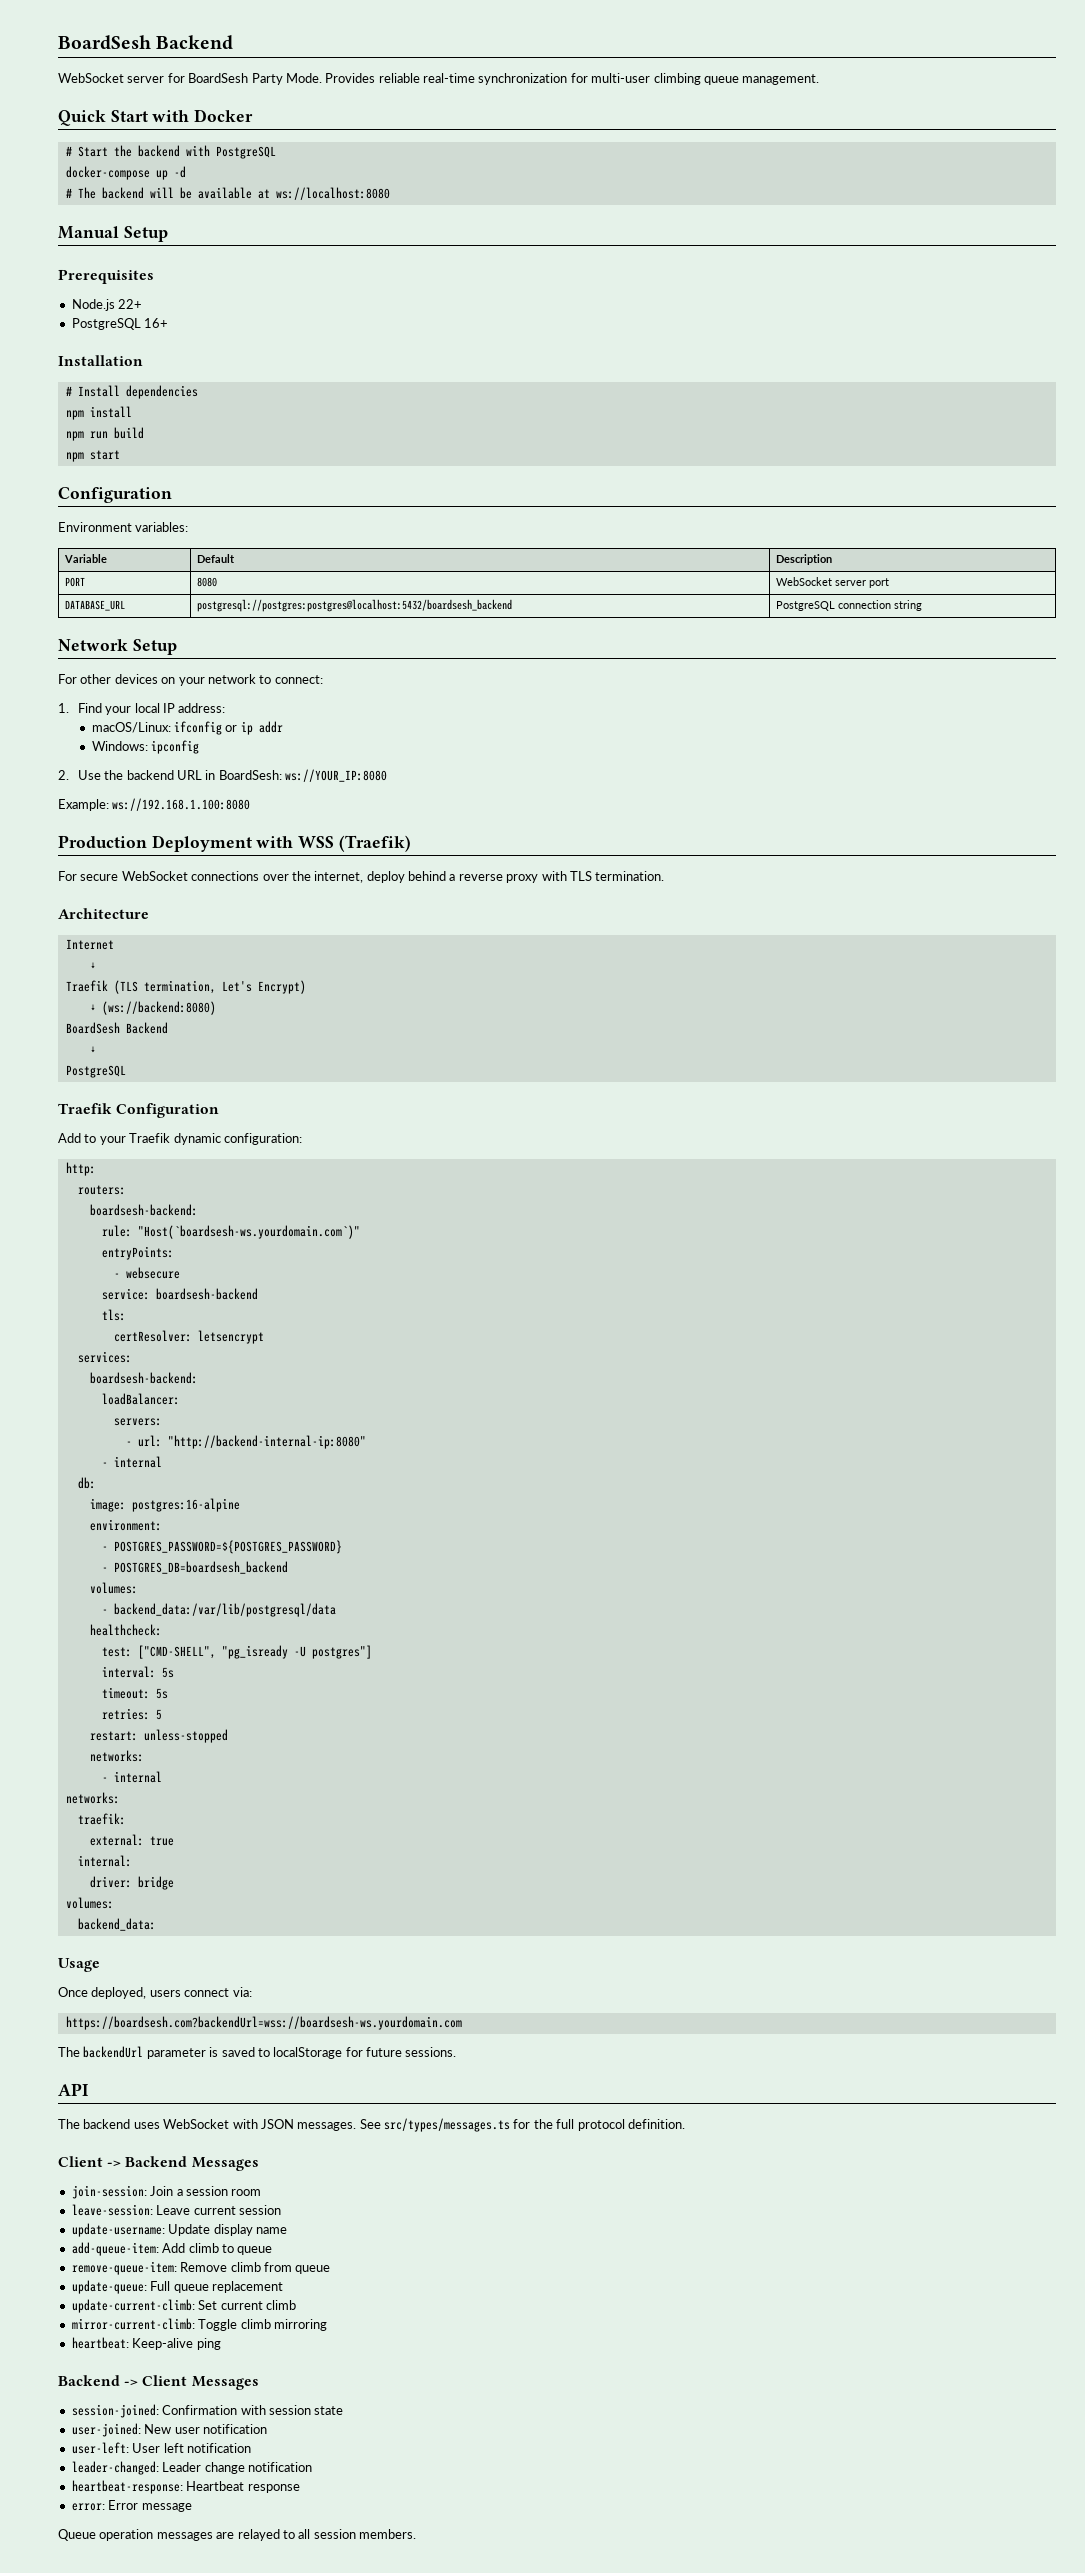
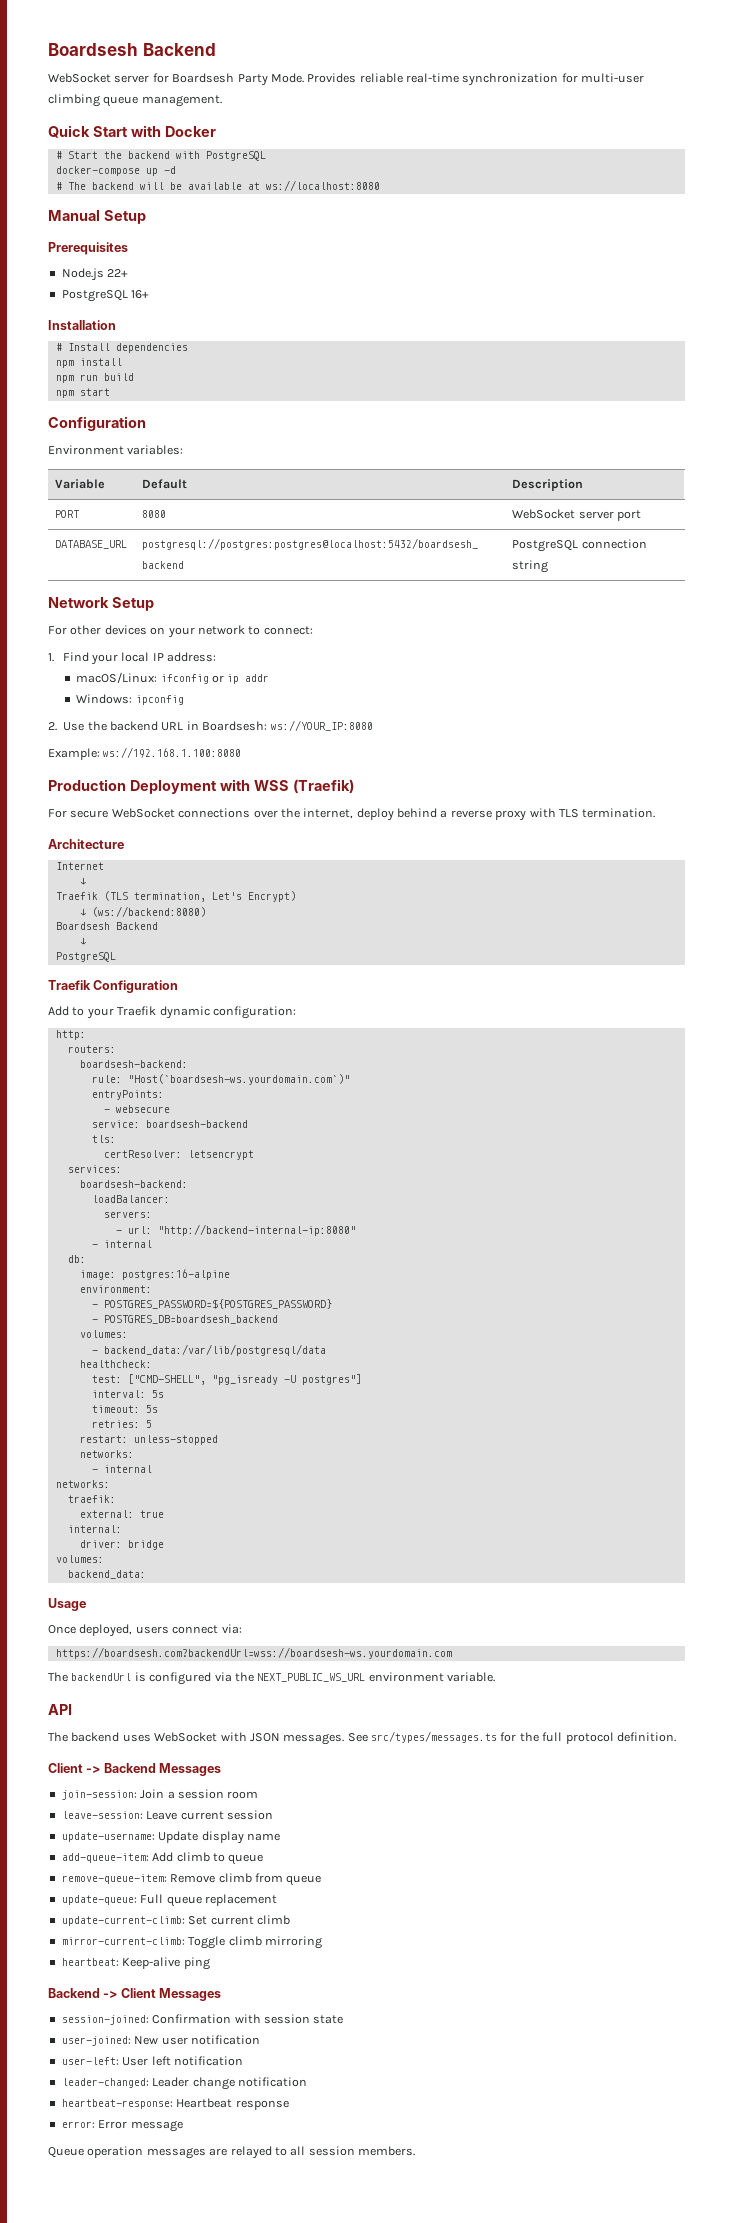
[58,35,151,50] BoardSesh -> [48,43,138,56] Boardsesh
[188,73,249,83] BoardSesh -> [172,73,235,83] Boardsesh
[218,770,282,780] BoardSesh: -> [202,721,268,731] Boardsesh:
[65,1022,120,1034] BoardSesh -> [55,922,110,930] Boardsesh
[146,2047,457,2059] parameter is saved to localStorage for future sessions. -> [134,1672,495,1685] is configured via the NEXT_PUBLIC_WS_URL environment variable.

